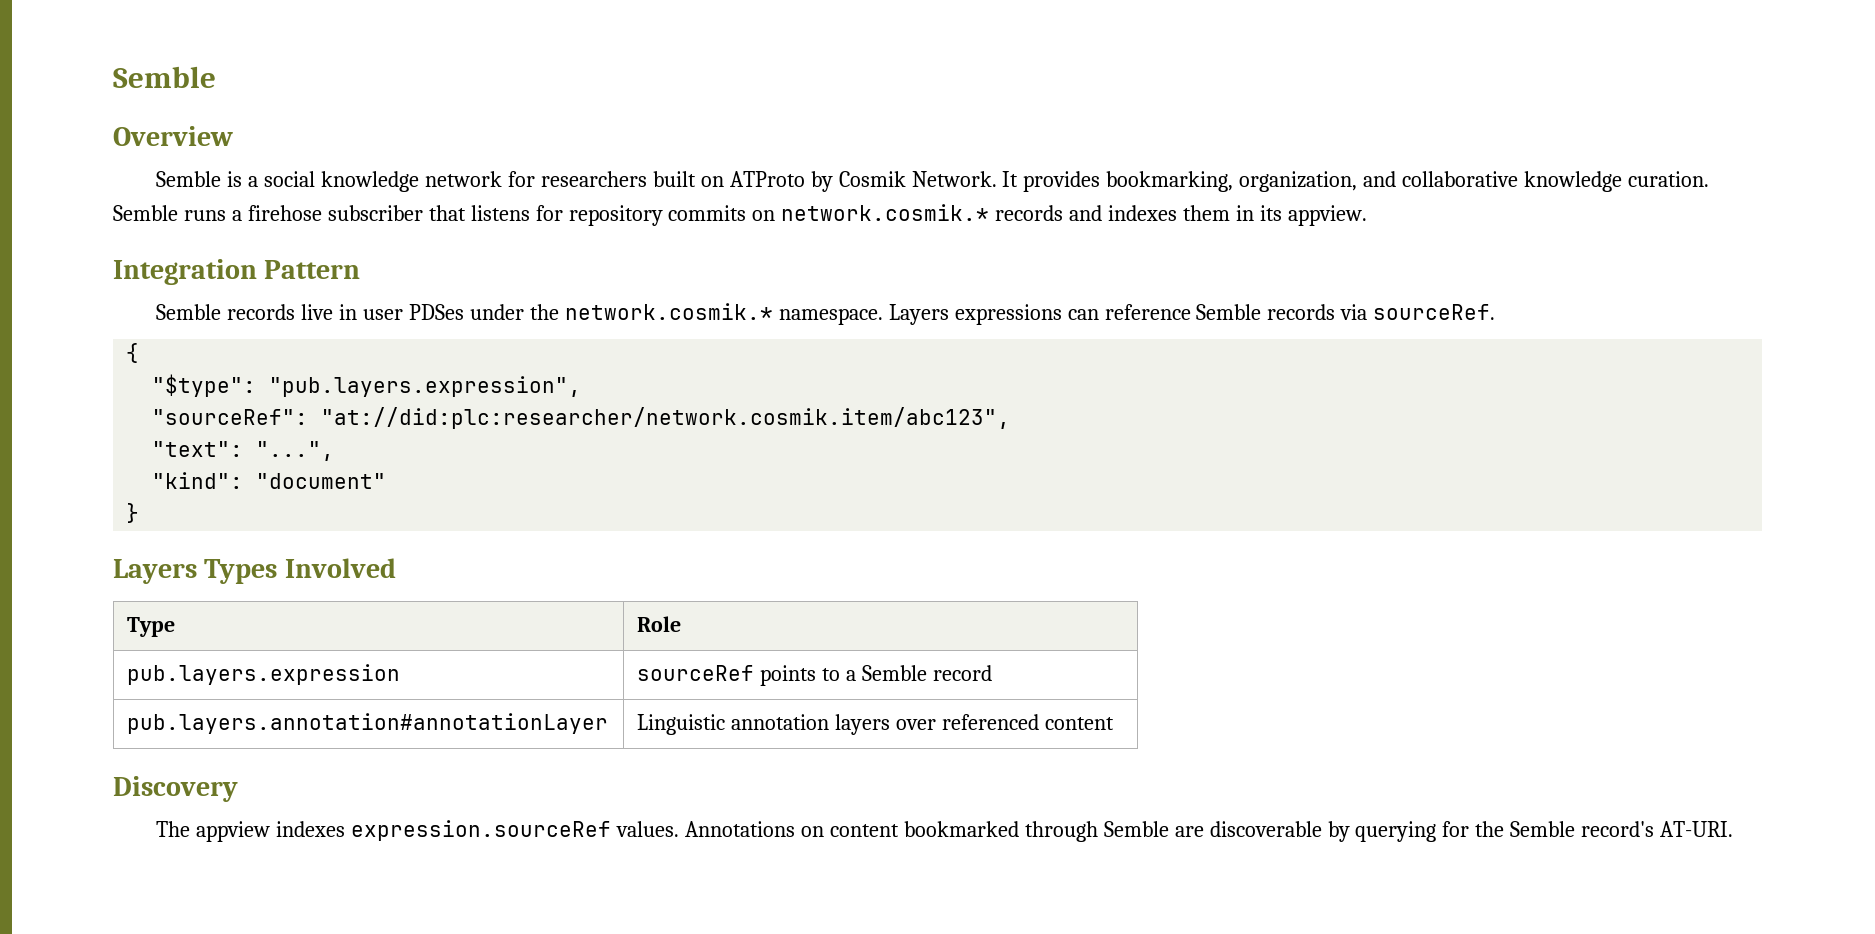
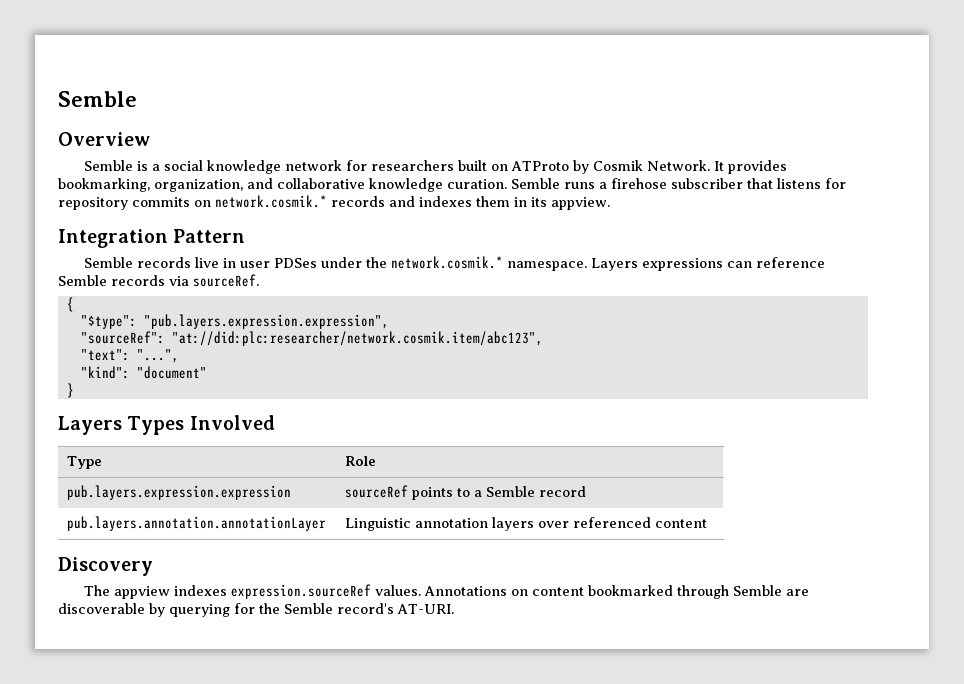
[269,376,582,397] "pub.layers.expression", -> [143,314,389,329] "pub.layers.expression.expression",
[127,664,401,685] pub.layers.expression -> [67,485,292,500] pub.layers.expression.expression
[127,713,609,734] pub.layers.annotation#annotationLayer -> [67,516,327,531] pub.layers.annotation.annotationLayer

